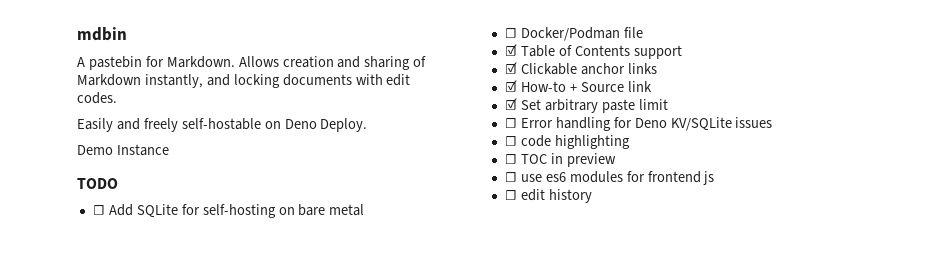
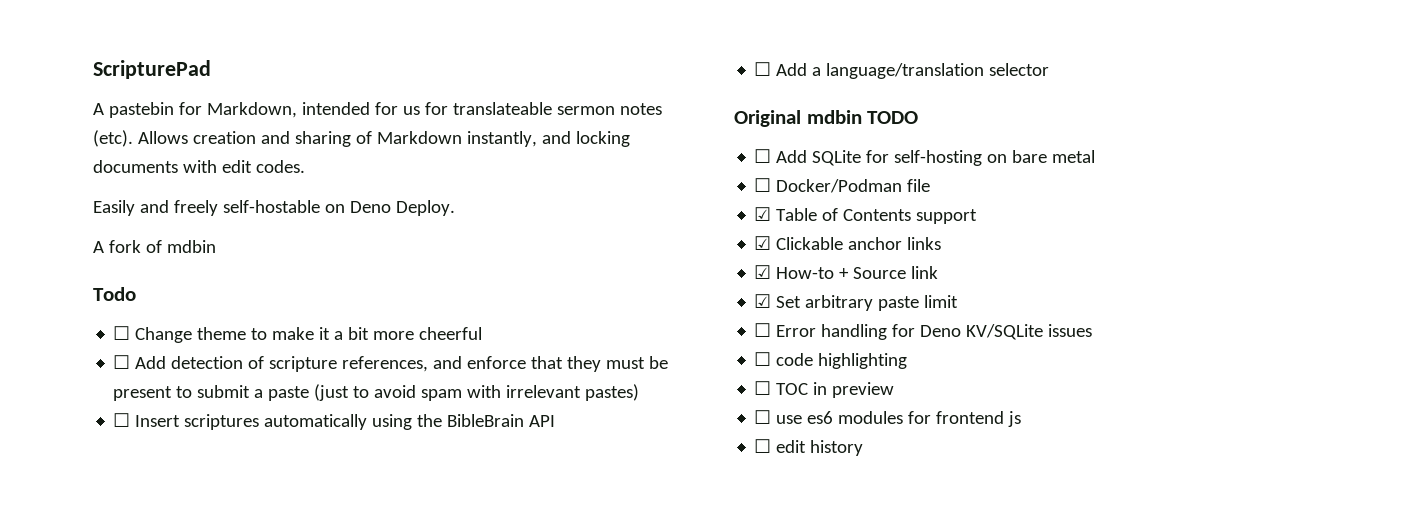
[77,27,127,41] mdbin -> [93,60,211,79] ScripturePad
[166,56,235,68] Markdown. -> [206,102,662,118] [93,130,133,147] Markdown, intended for us for translateable sermon notes (etc).
[77,144,169,156] Demo Instance // -> [93,240,216,253] [93,287,136,301] [113,326,483,343] [113,355,669,372] [113,384,640,401] [113,413,556,430] [754,62,1050,79] [734,110,862,127] A fork of mdbin // Todo // ☐ Change theme to make it a bit more cheerful // ☐ Add detection of scripture references, and enforce that they must be present to submit a paste (just to avoid spam with irrelevant pastes) // ☐ Insert scriptures automatically using the BibleBrain API // ☐ Add a language/translation selector // Original mdbin

